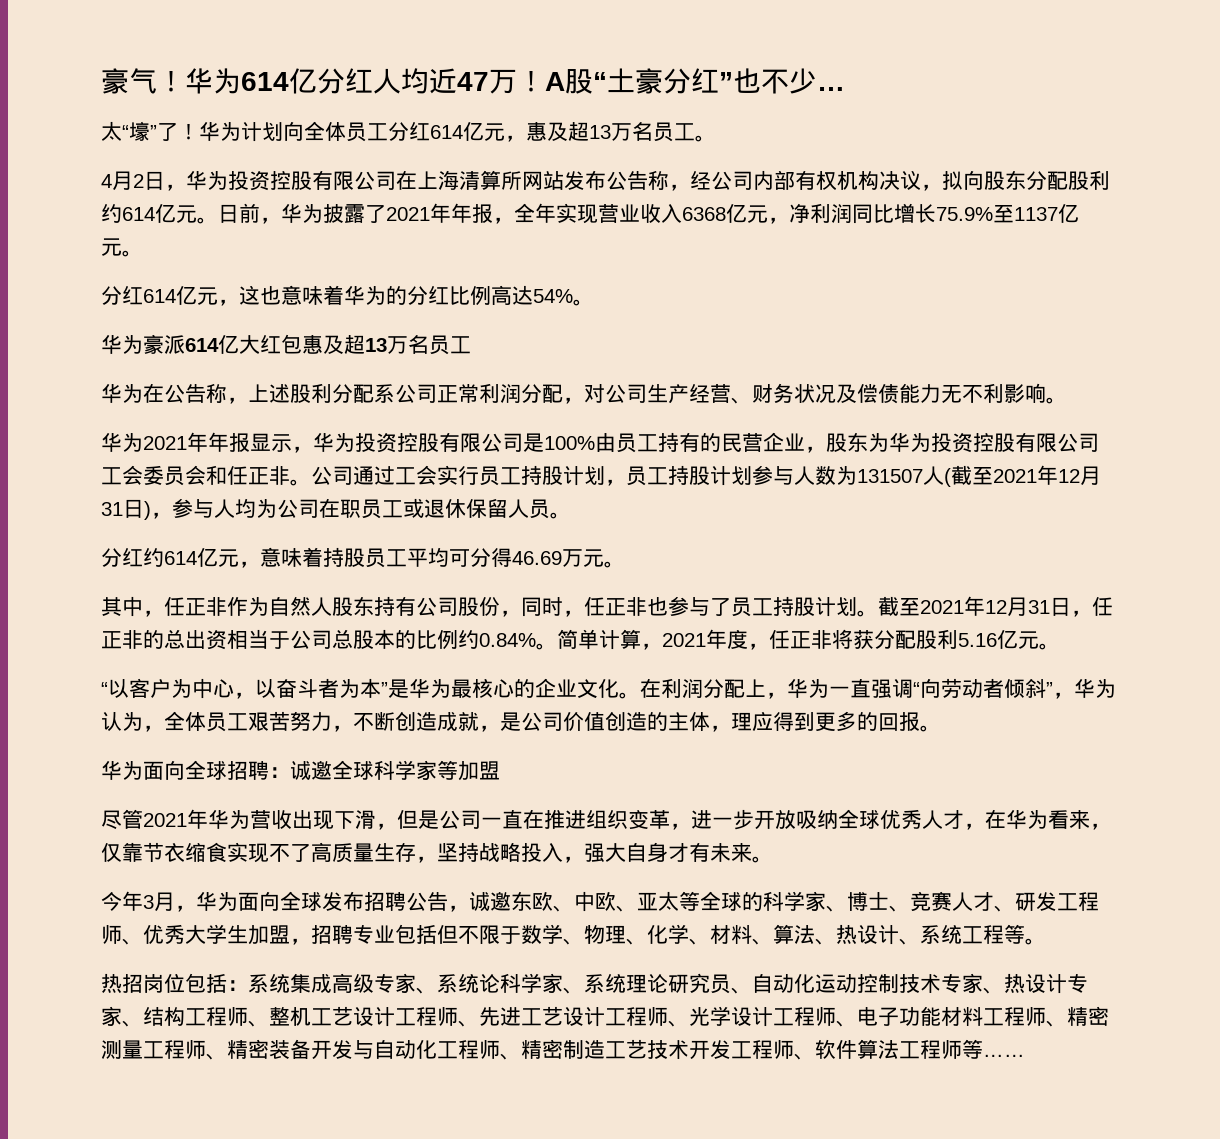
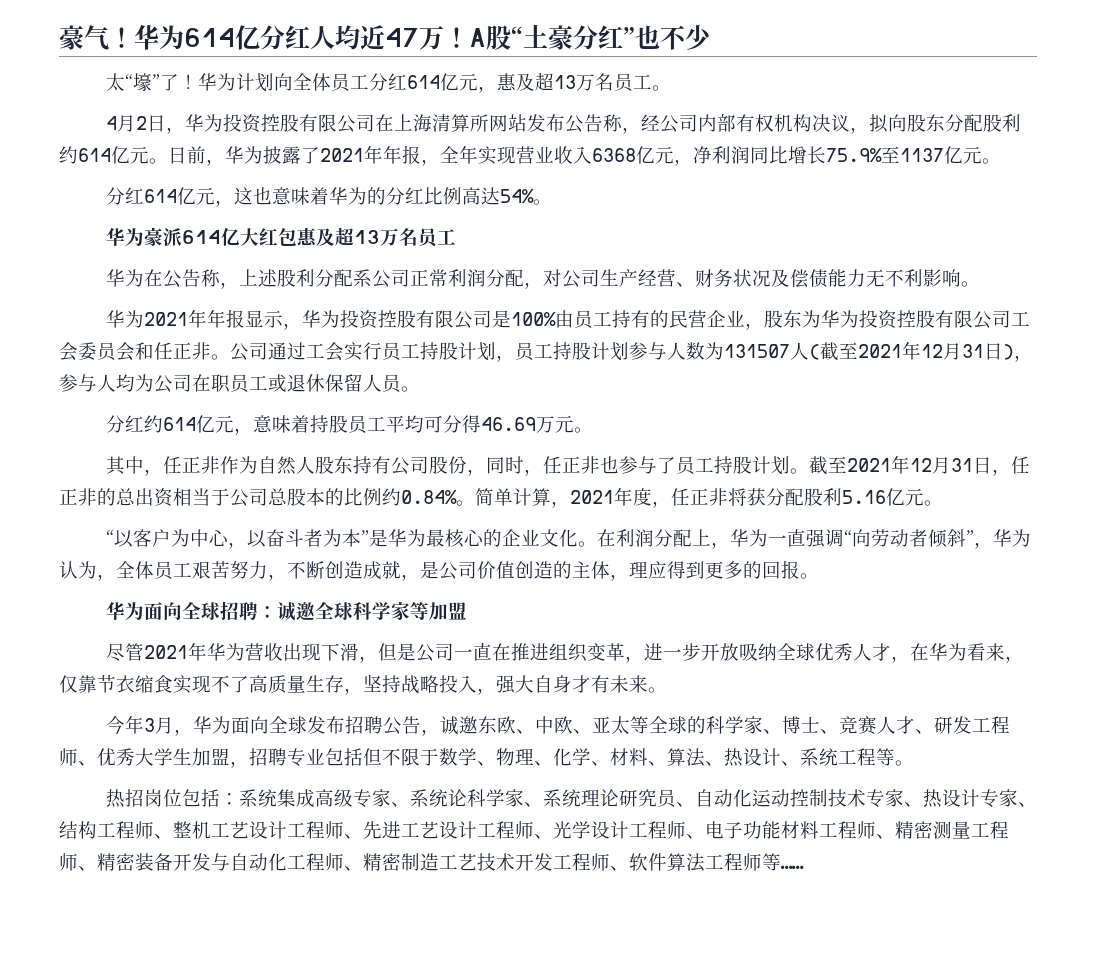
[817,87,845,91] … -> (712, 37) none

